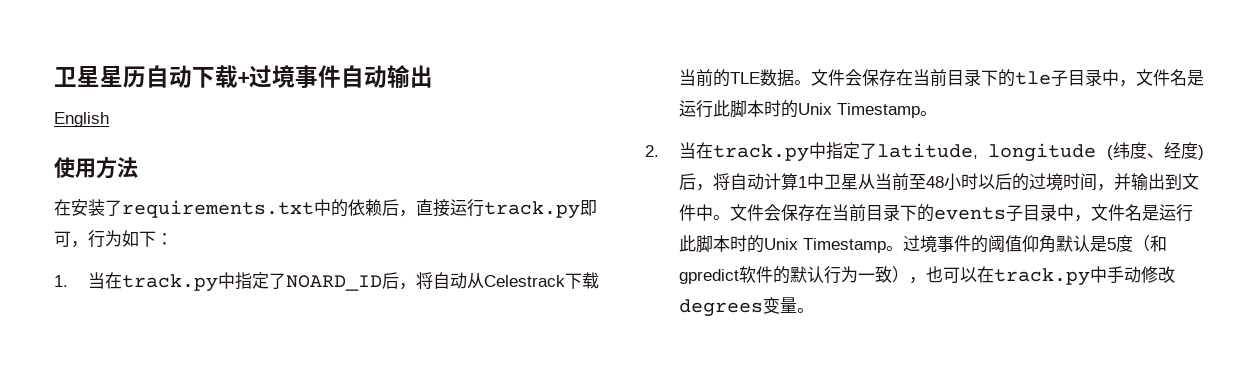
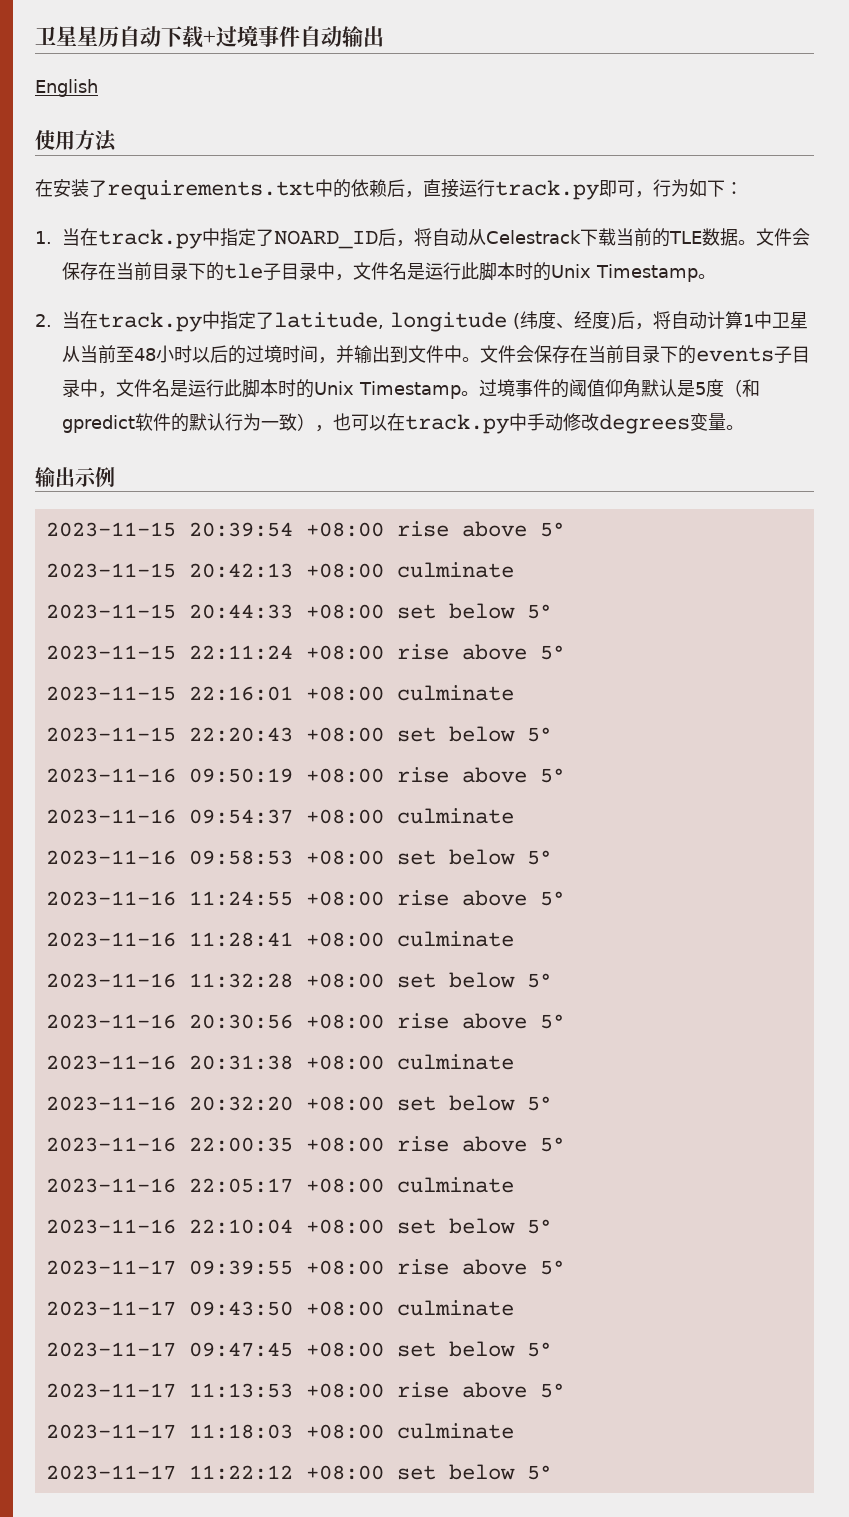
(814, 310) none -> [35,466,115,487] [45,521,566,537] [45,562,514,578] [45,603,553,619] [45,644,566,660] [45,685,514,701] [45,726,553,742] [45,767,566,783] [45,808,514,824] [45,849,553,865] [45,890,566,906] [45,931,514,947] [45,972,553,988] [45,1013,566,1029] [45,1054,514,1070] [45,1095,553,1111] [45,1136,566,1152] [45,1177,514,1193] [45,1218,553,1234] [45,1259,566,1275] [45,1300,514,1316] [45,1341,553,1357] [45,1382,566,1398] [45,1423,514,1439] [45,1464,553,1480] // 输出示例 // 2023-11-15 20:39:54 +08:00 rise above 5° // 2023-11-15 20:42:13 +08:00 culminate // 2023-11-15 20:44:33 +08:00 set below 5° // 2023-11-15 22:11:24 +08:00 rise above 5° // 2023-11-15 22:16:01 +08:00 culminate // 2023-11-15 22:20:43 +08:00 set below 5° // 2023-11-16 09:50:19 +08:00 rise above 5° // 2023-11-16 09:54:37 +08:00 culminate // 2023-11-16 09:58:53 +08:00 set below 5° // 2023-11-16 11:24:55 +08:00 rise above 5° // 2023-11-16 11:28:41 +08:00 culminate // 2023-11-16 11:32:28 +08:00 set below 5° // 2023-11-16 20:30:56 +08:00 rise above 5° // 2023-11-16 20:31:38 +08:00 culminate // 2023-11-16 20:32:20 +08:00 set below 5° // 2023-11-16 22:00:35 +08:00 rise above 5° // 2023-11-16 22:05:17 +08:00 culminate // 2023-11-16 22:10:04 +08:00 set below 5° // 2023-11-17 09:39:55 +08:00 rise above 5° // 2023-11-17 09:43:50 +08:00 culminate // 2023-11-17 09:47:45 +08:00 set below 5° // 2023-11-17 11:13:53 +08:00 rise above 5° // 2023-11-17 11:18:03 +08:00 culminate // 2023-11-17 11:22:12 +08:00 set below 5°

